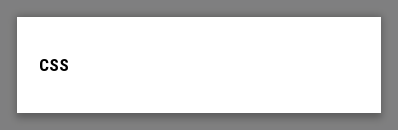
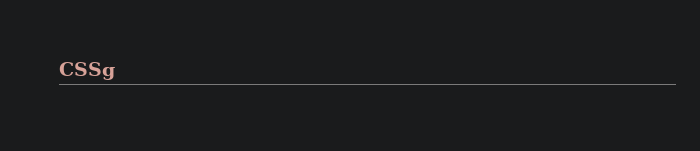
[39,59,69,71] CSS -> [59,62,115,80] CSSg

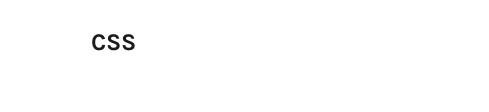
[59,62,115,80] CSSg -> [91,34,136,51] CSS

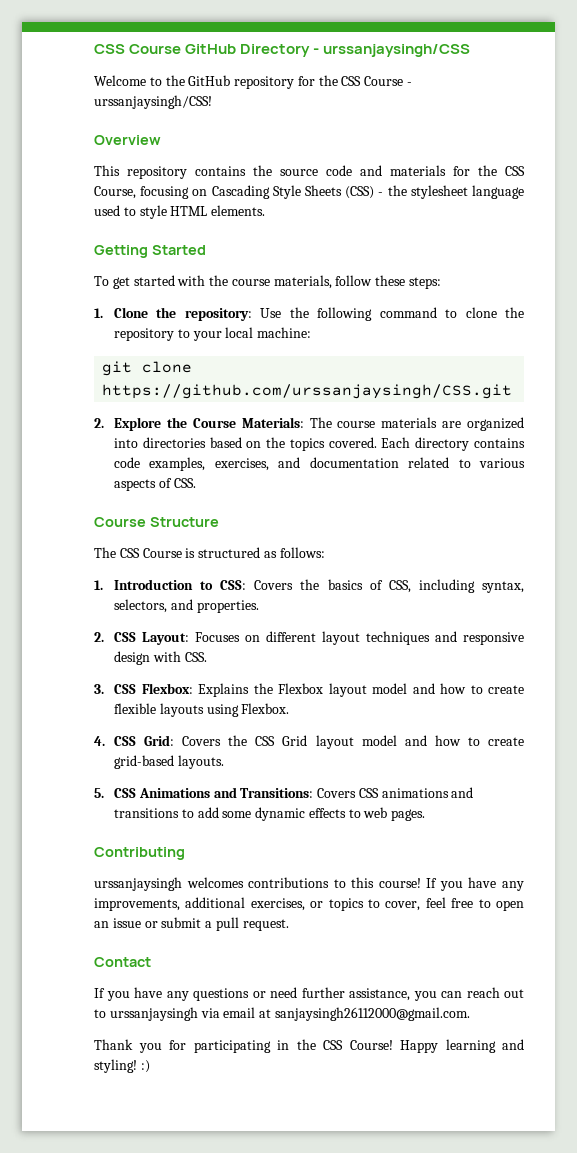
[91,34,136,51] CSS -> [94,44,471,57] [94,75,413,89] [94,95,212,109] [94,135,161,145] [94,165,525,179] [94,185,524,199] [94,205,266,219] [94,245,206,258] [94,275,442,289] [94,307,524,321] [114,327,312,341] [102,361,193,376] [102,384,513,399] [94,417,524,431] [114,437,525,451] [114,457,525,471] [114,478,196,491] [94,517,219,527] [94,547,325,558] [94,579,524,593] [114,599,259,613] [94,631,524,645] [114,651,207,665] [94,683,525,697] [114,703,290,717] [94,735,524,749] [114,755,224,769] [94,787,474,798] [114,807,426,821] [94,847,185,860] [94,877,524,891] [94,897,524,911] [94,917,289,931] [94,957,151,967] [94,987,524,1001] [94,1007,470,1021] [94,1039,524,1053] [94,1059,150,1073] CSS Course GitHub Directory - urssanjaysingh/CSS // Welcome to the GitHub repository for the CSS Course - urssanjaysingh/CSS! // Overview // This repository contains the source code and materials for the CSS Course, focusing on Cascading Style Sheets (CSS) - the stylesheet language used to style HTML elements. // Getting Started // To get started with the course materials, follow these steps: // 1. Clone the repository: Use the following command to clone the repository to your local machine: // git clone https://github.com/urssanjaysingh/CSS.git // 2. Explore the Course Materials: The course materials are organized into directories based on the topics covered. Each directory contains code examples, exercises, and documentation related to various aspects of CSS. // Course Structure // The CSS Course is structured as follows: // 1. Introduction to CSS: Covers the basics of CSS, including syntax, selectors, and properties. // 2. CSS Layout: Focuses on different layout techniques and responsive design with CSS. // 3. CSS Flexbox: Explains the Flexbox layout model and how to create flexible layouts using Flexbox. // 4. CSS Grid: Covers the CSS Grid layout model and how to create grid-based layouts. // 5. CSS Animations and Transitions: Covers CSS animations and transitions to add some dynamic effects to web pages. // Contributing // urssanjaysingh welcomes contributions to this course! If you have any improvements, additional exercises, or topics to cover, feel free to open an issue or submit a pull request. // Contact // If you have any questions or need further assistance, you can reach out to urssanjaysingh via email at sanjaysingh26112000@gmail.com. // Thank you for participating in the CSS Course! Happy learning and styling! :)

